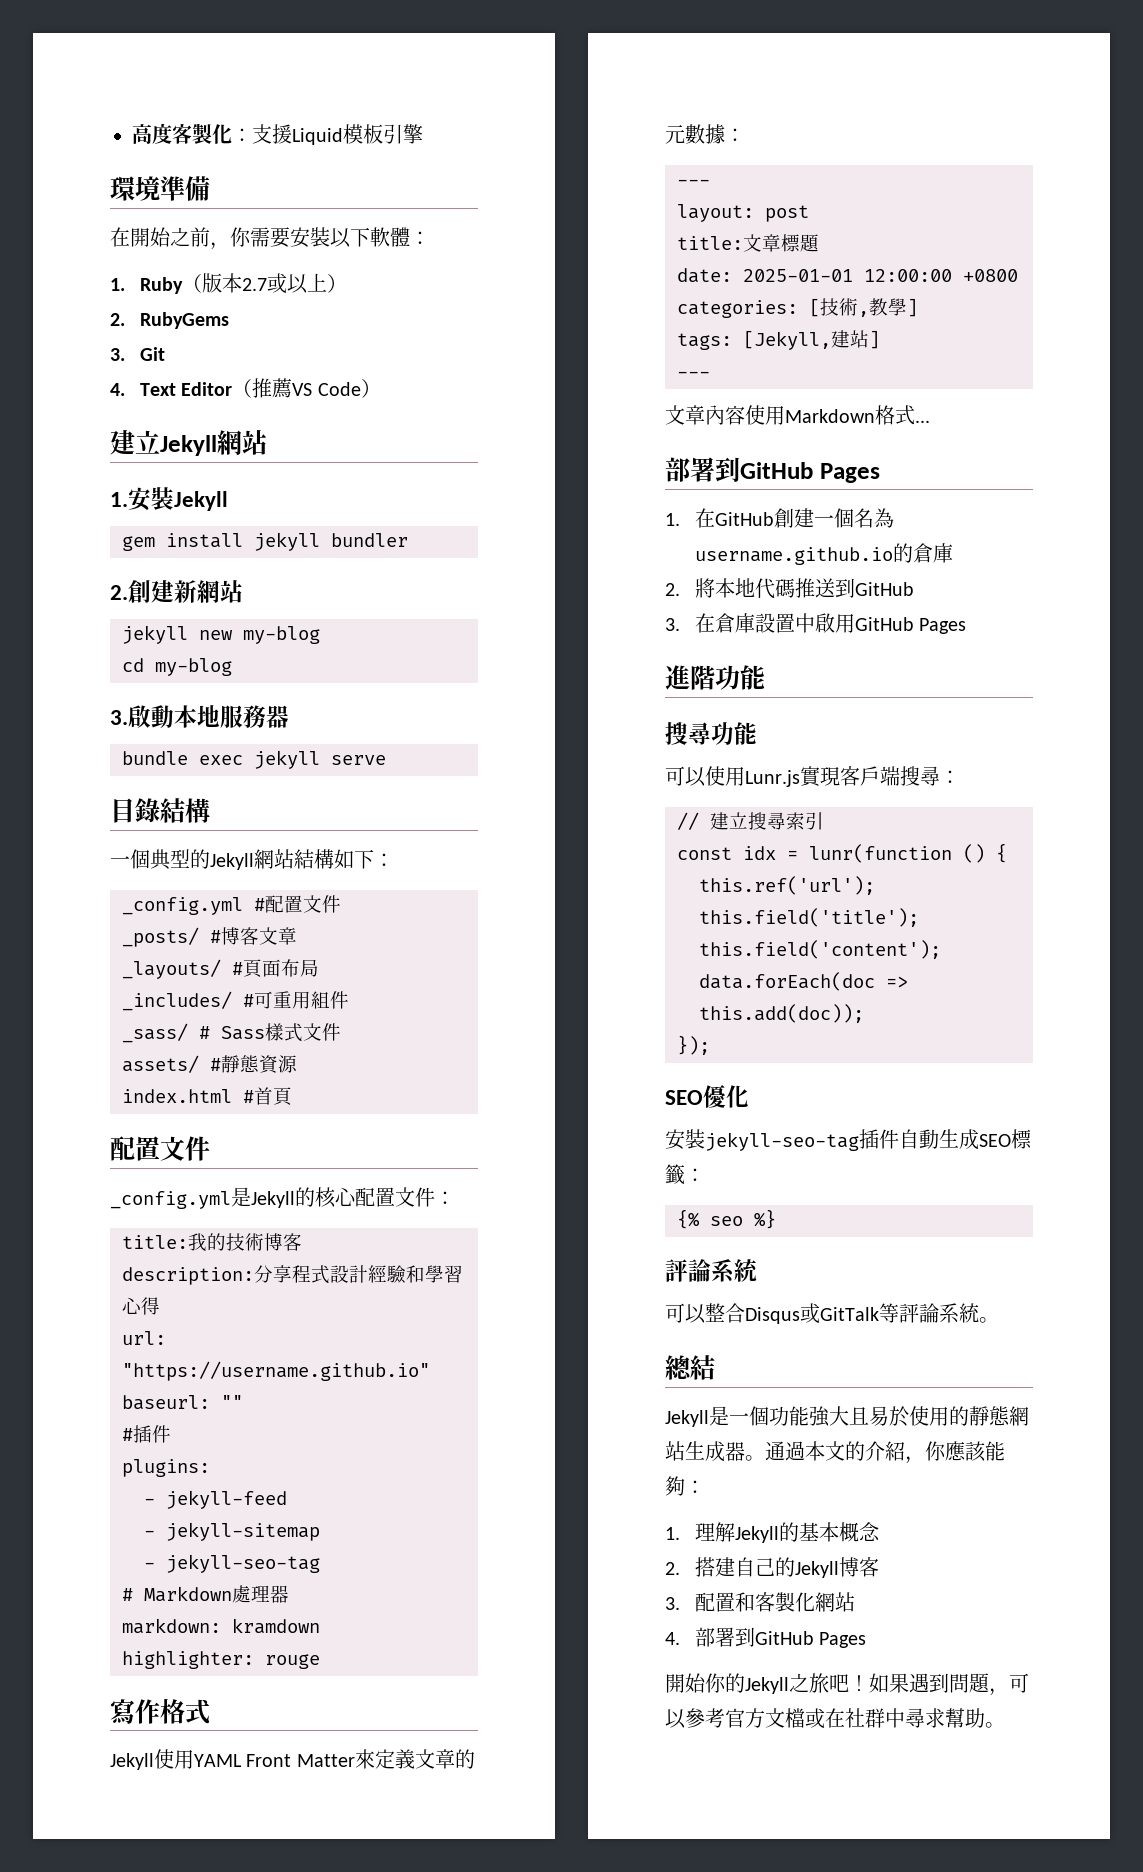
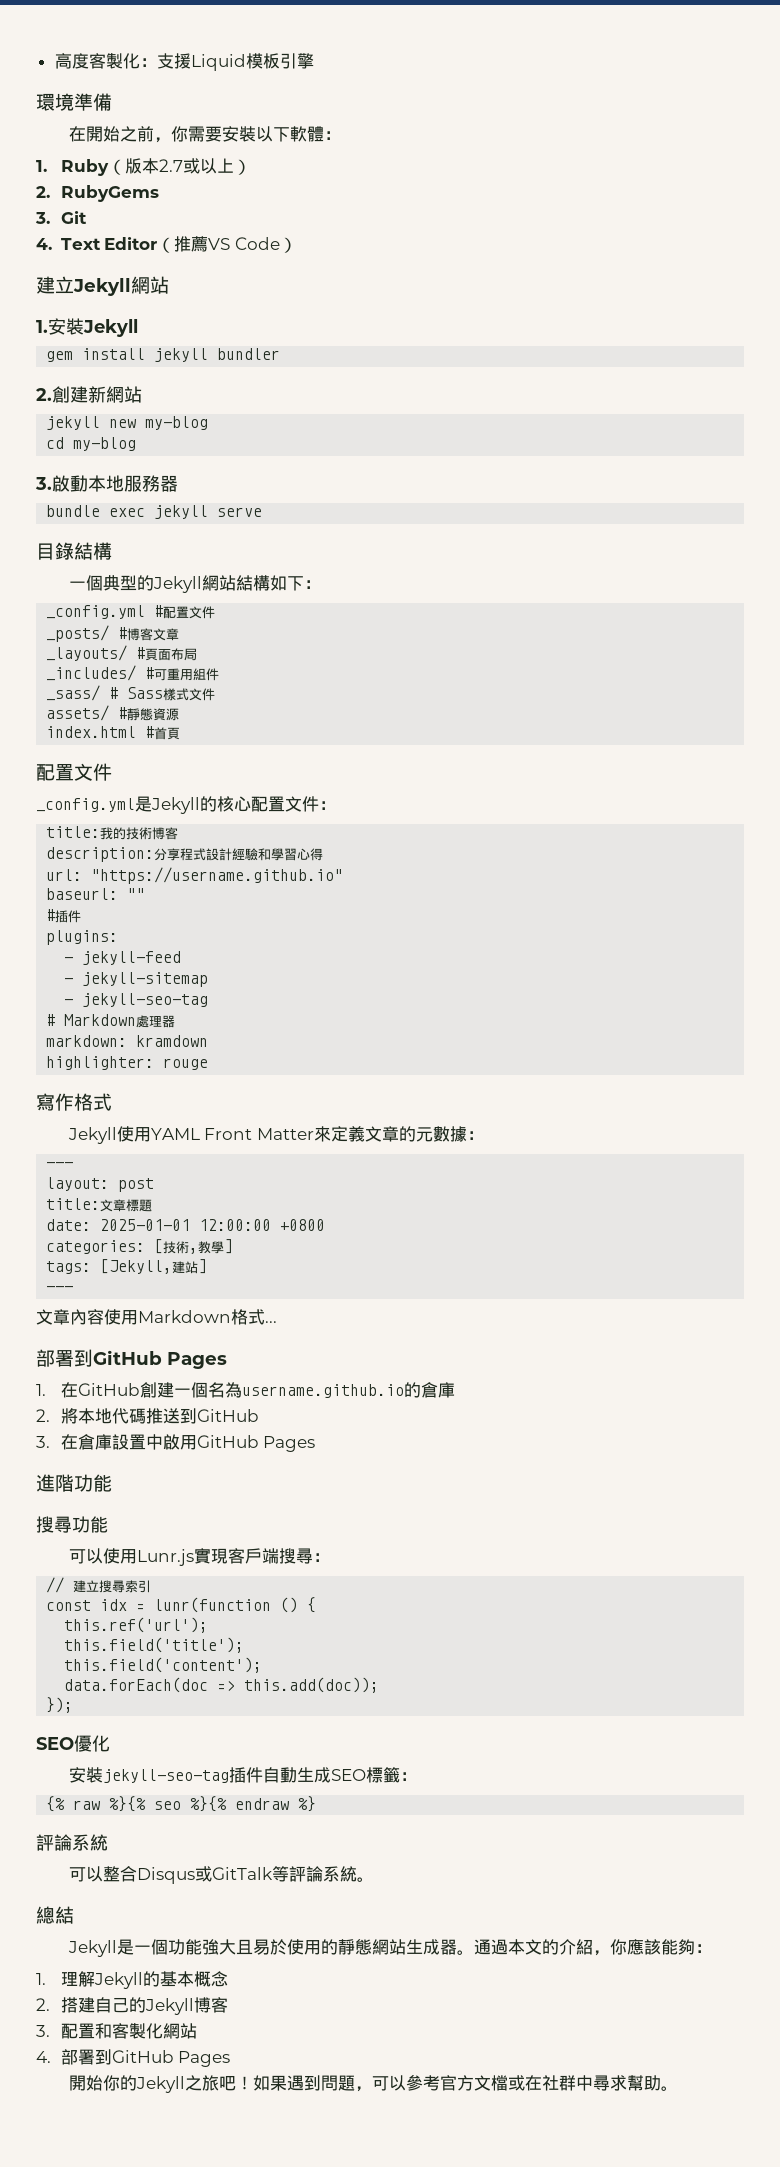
[710,1216,743,1226] seo -> [73,1796,290,1812] raw %}{% seo %}{% endraw

